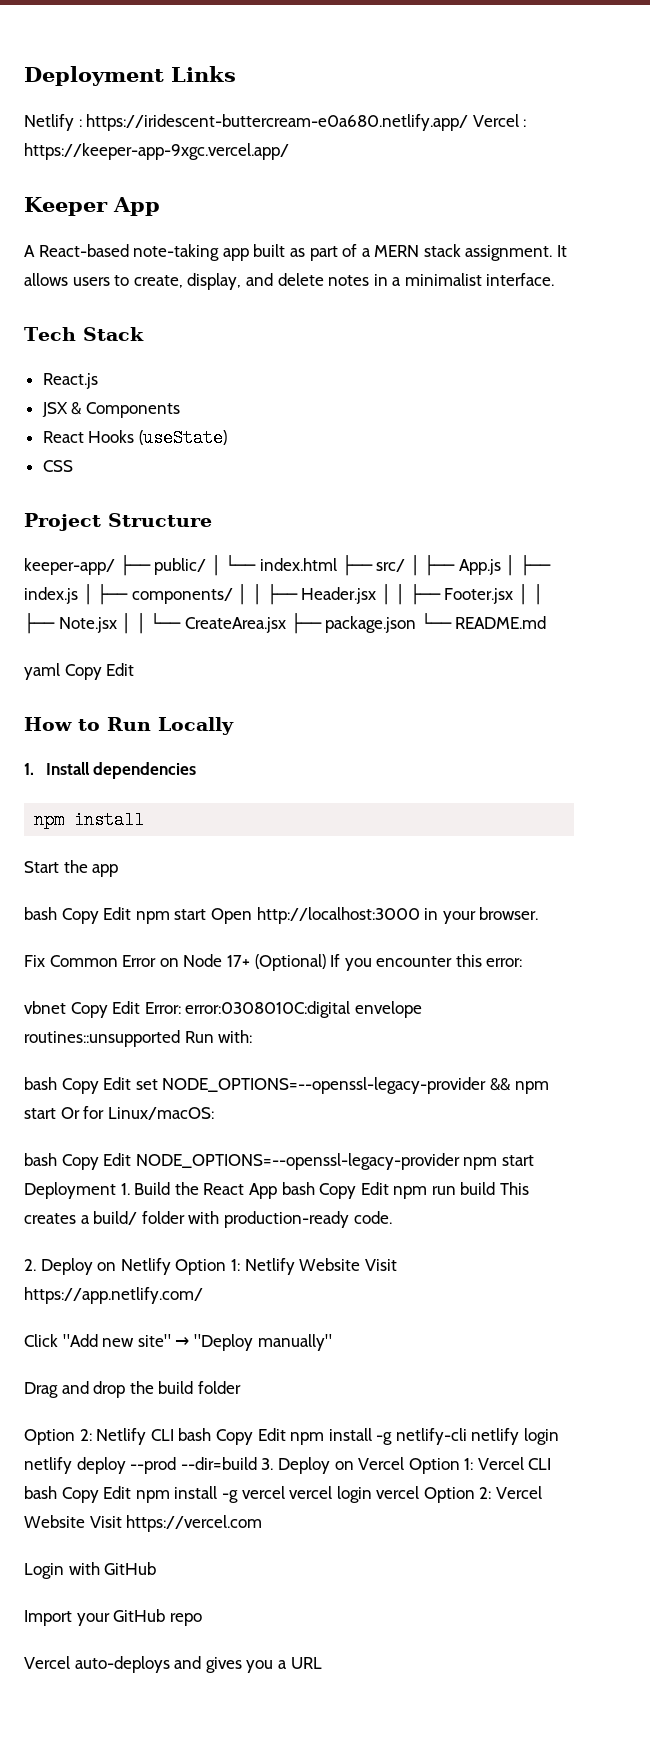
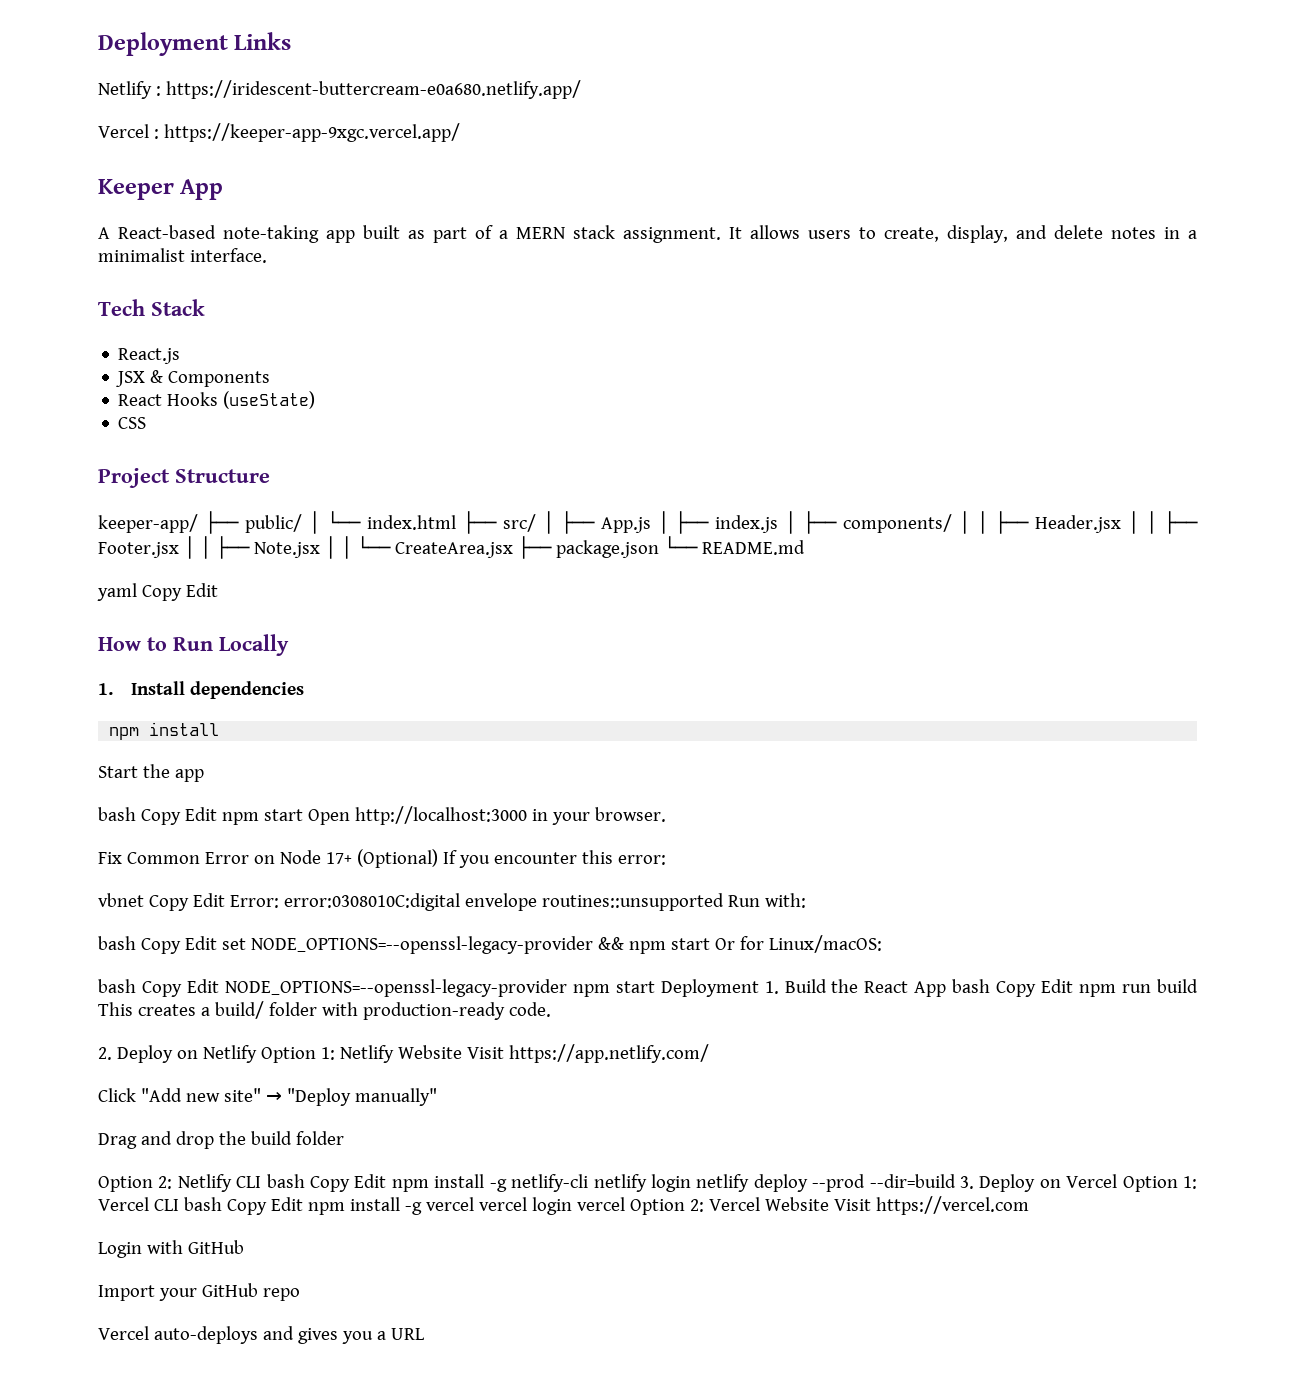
(469, 122) none -> (581, 89) //

